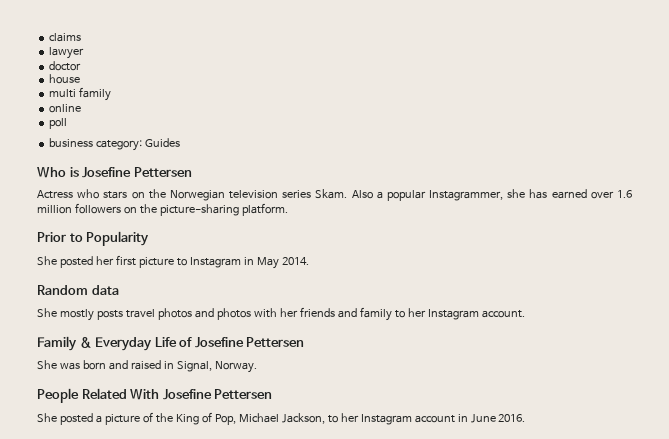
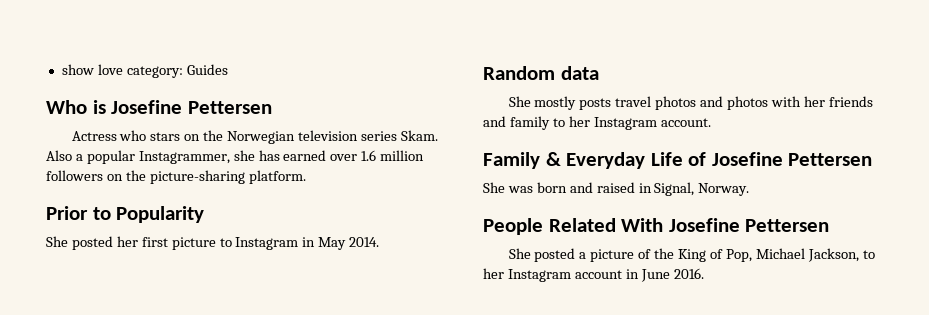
[49,33,82,42] [49,47,85,59] [49,61,82,71] [49,74,81,84] [49,87,112,101] [49,104,82,113] [49,118,68,129] [49,138,94,147] claims // lawyer // doctor // house // multi family // online // poll // business -> [61,64,123,75] show love

